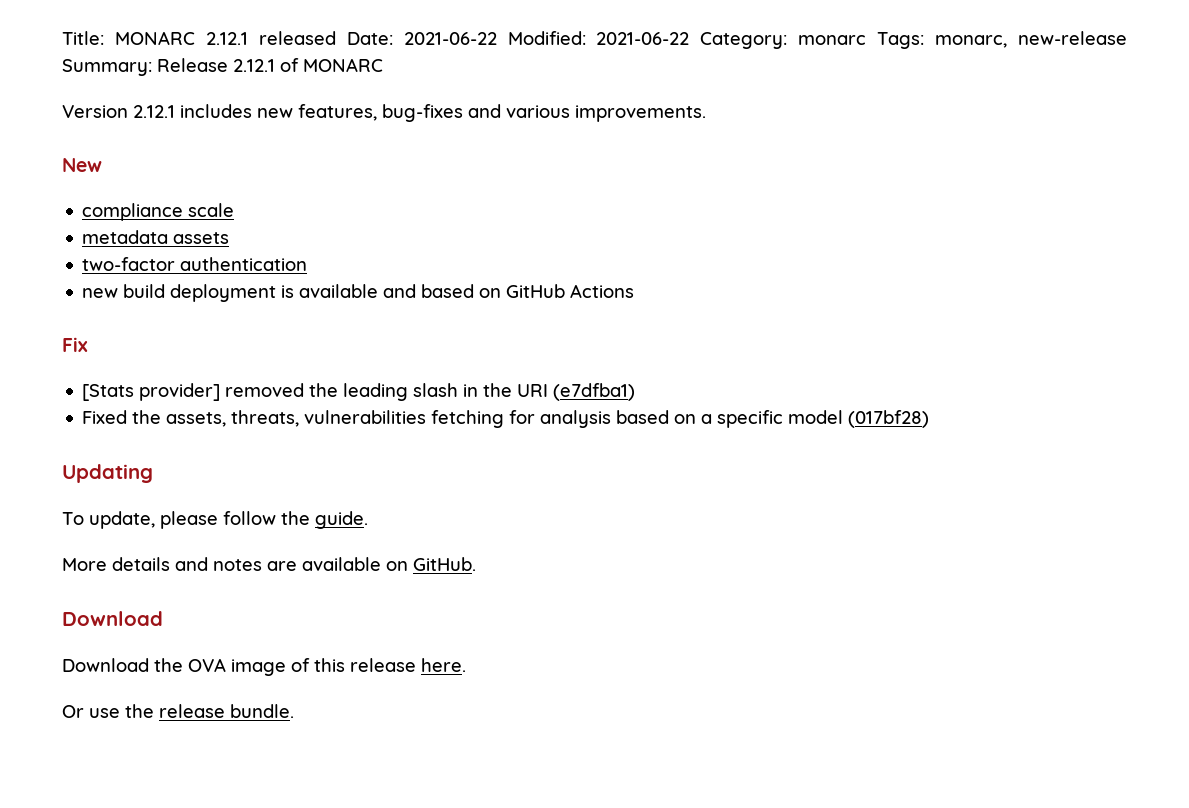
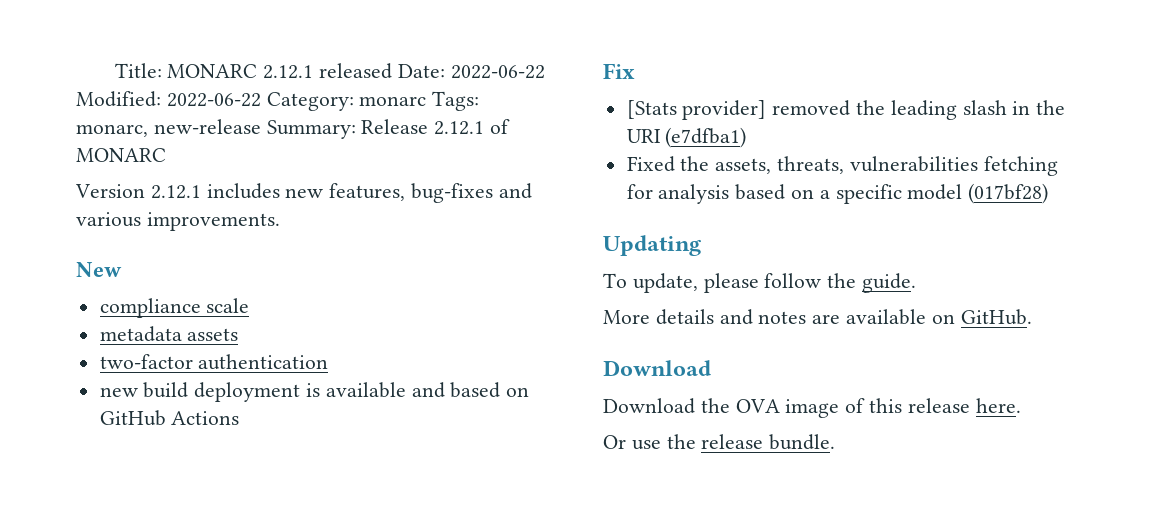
[403,31,690,45] 2021-06-22 Modified: 2021-06-22 -> [450,65,545,79] [76,91,261,107] 2022-06-22 Modified: 2022-06-22

